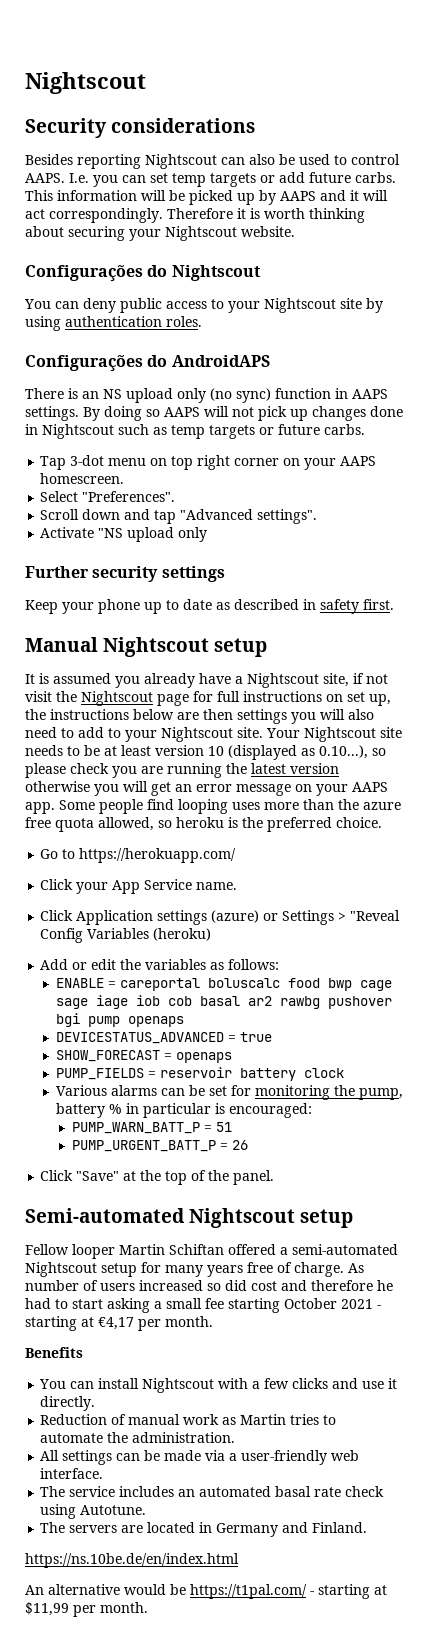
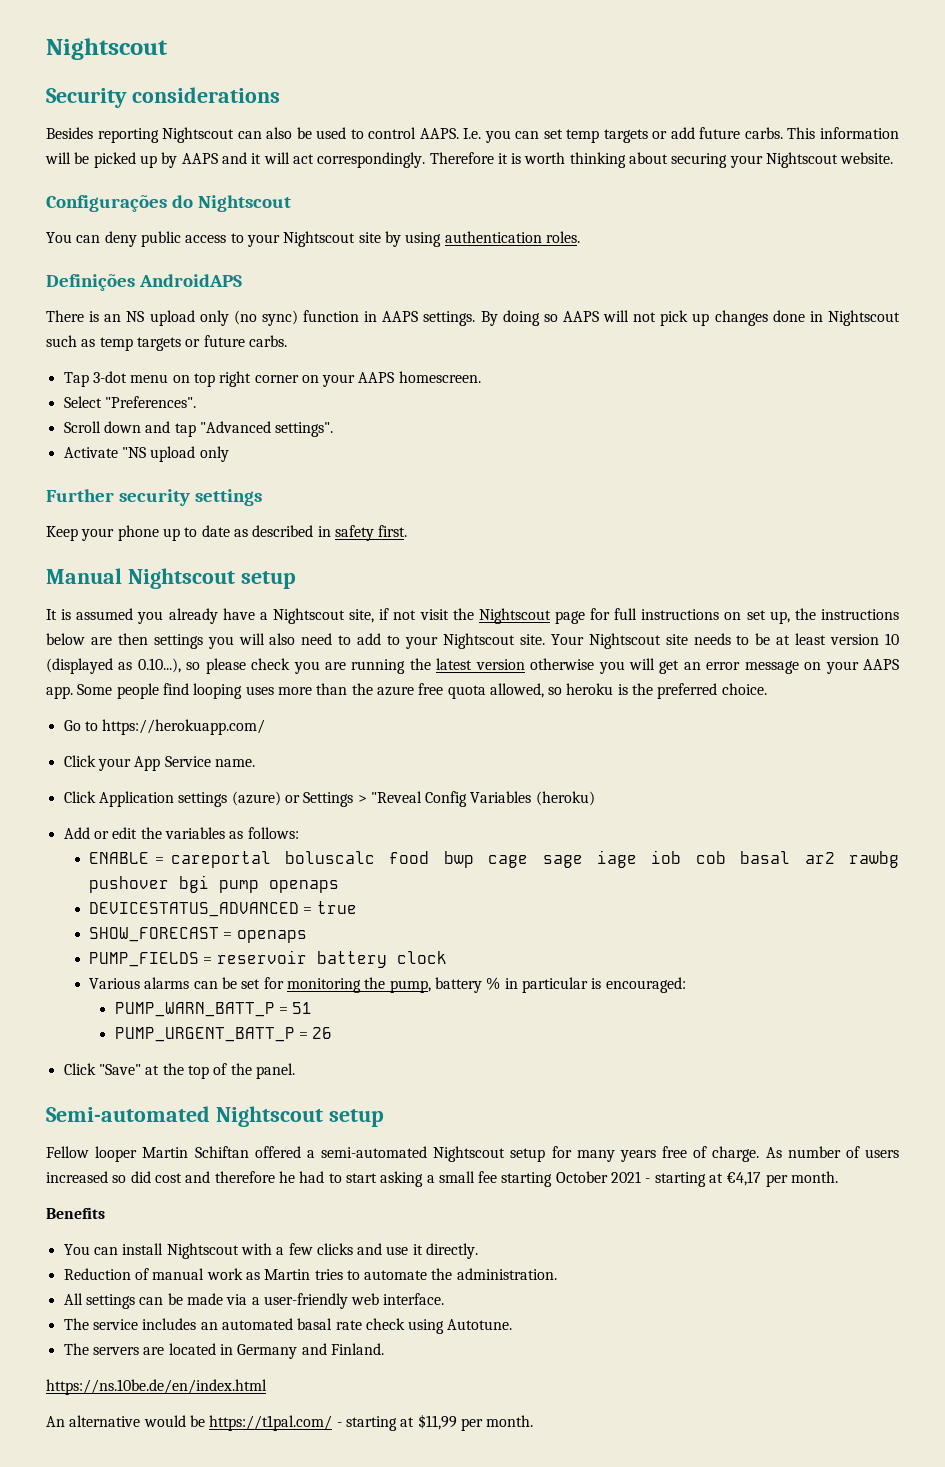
[25,355,168,372] Configurações do -> [46,274,135,291] Definições

